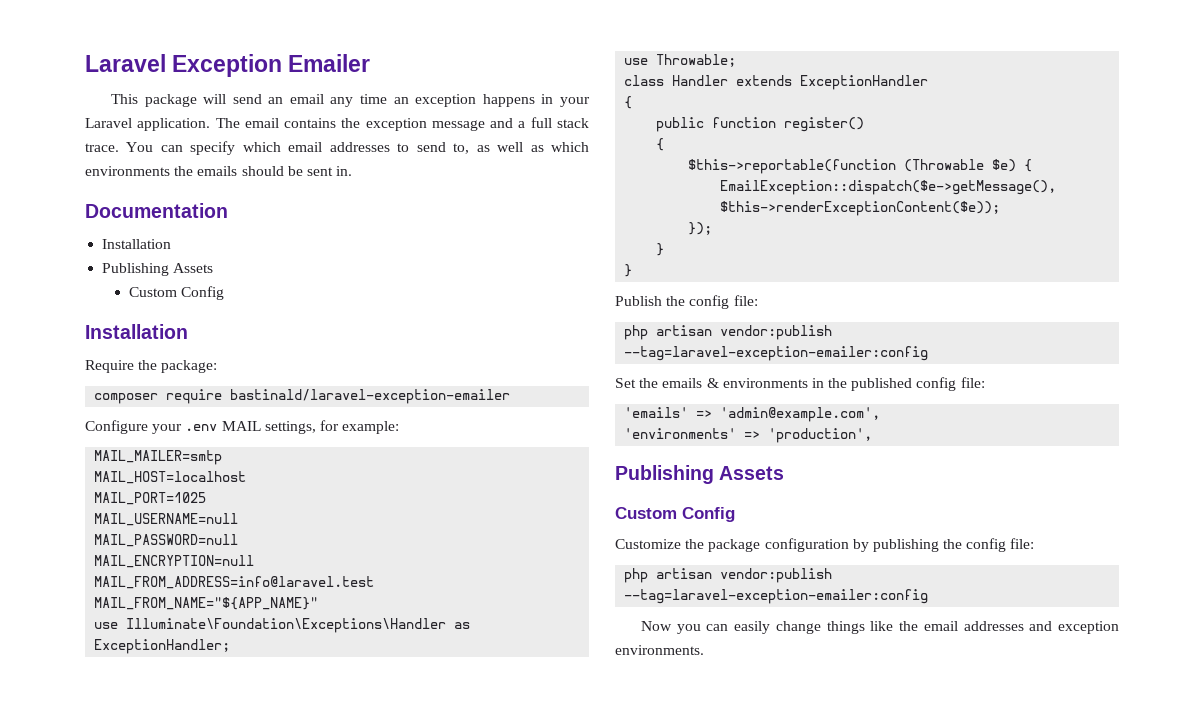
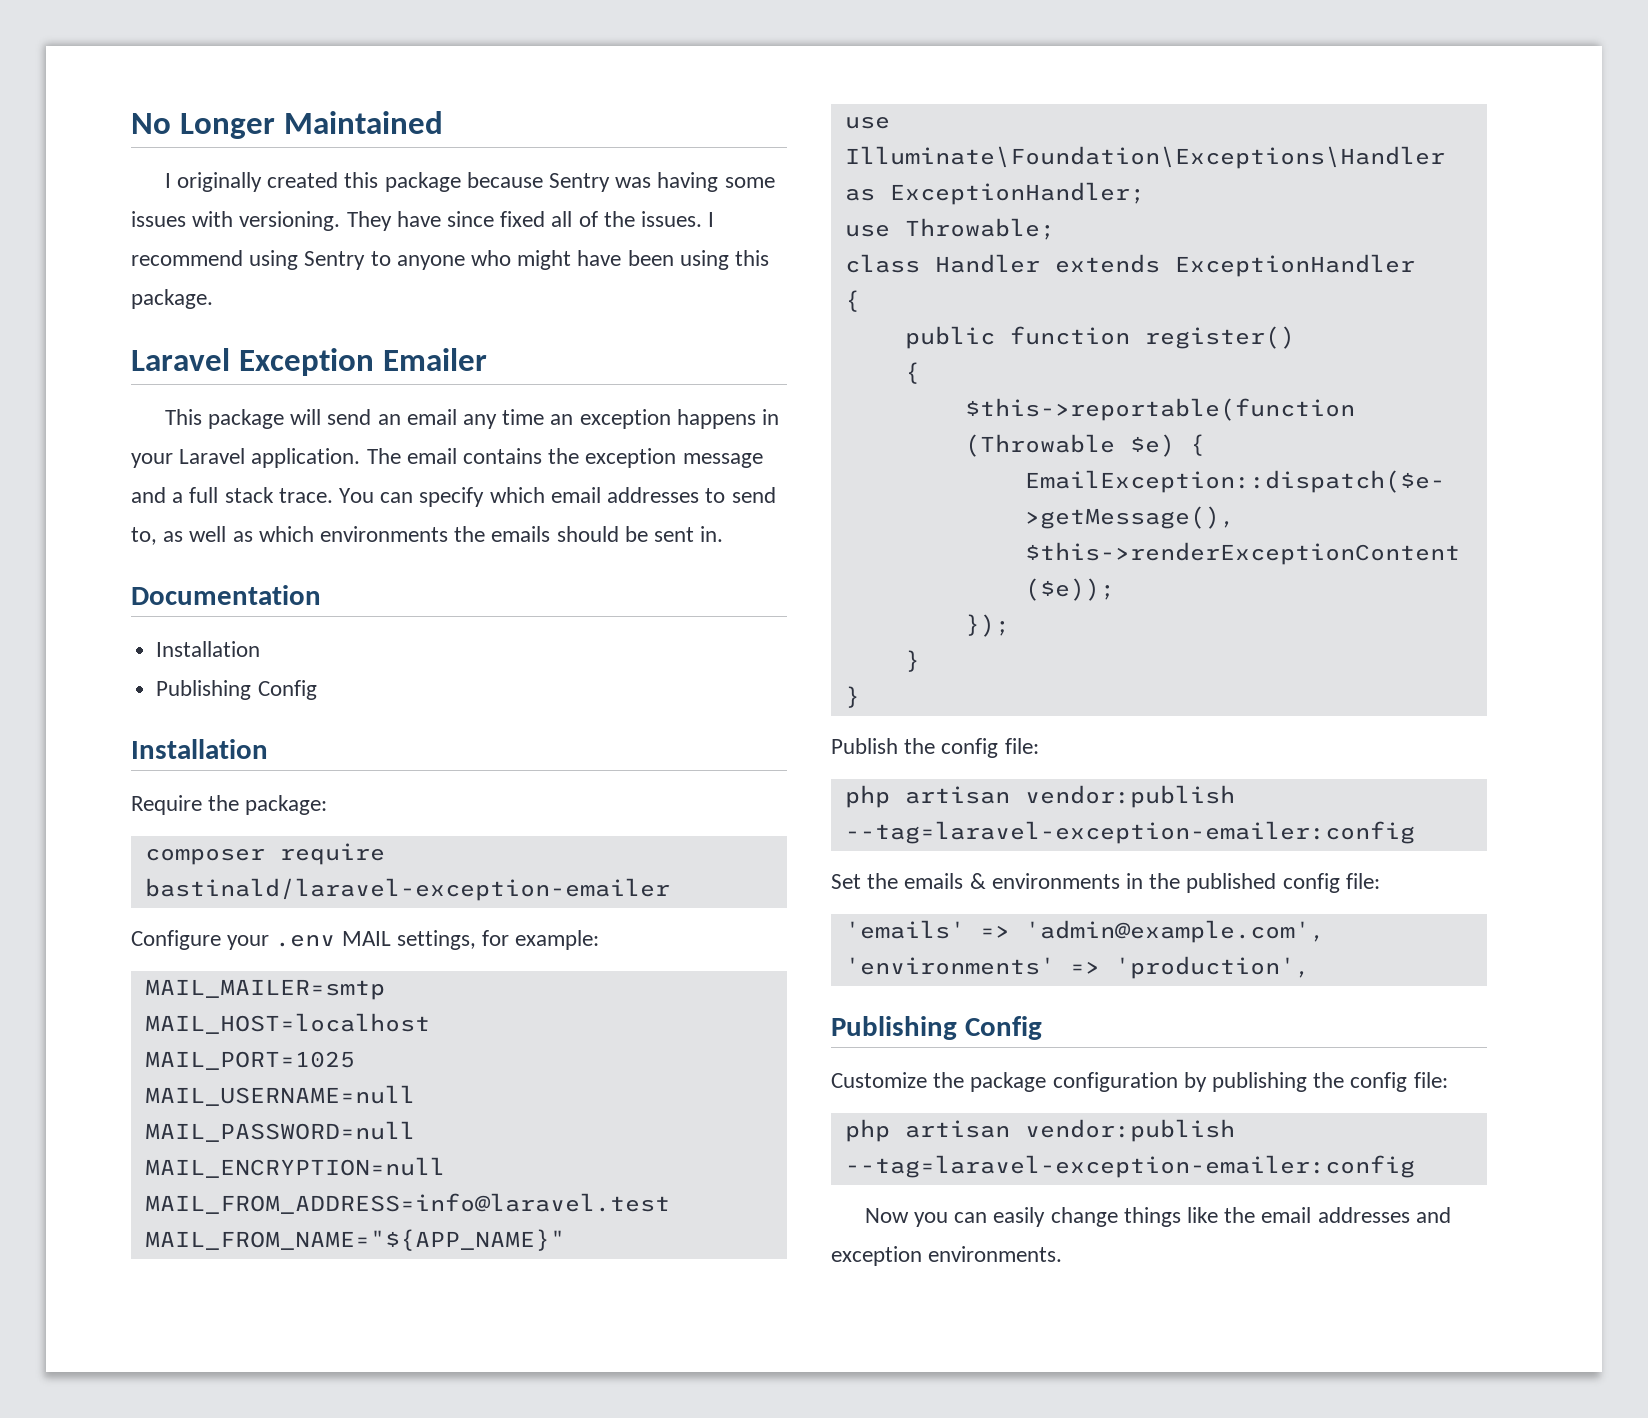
(85, 63) none -> [131,111,443,139] [164,172,775,192] [131,211,715,231] [131,250,770,270] [131,289,213,309] No Longer Maintained // I originally created this package because Sentry was having some issues with versioning. They have since fixed all of the issues. I recommend using Sentry to anyone who might have been using this package. //
[173,263,214,273] [128,287,177,297] Assets // Custom -> (252, 690) none
[719,466,785,480] [615,507,677,519] Assets // Custom -> (957, 1028) none

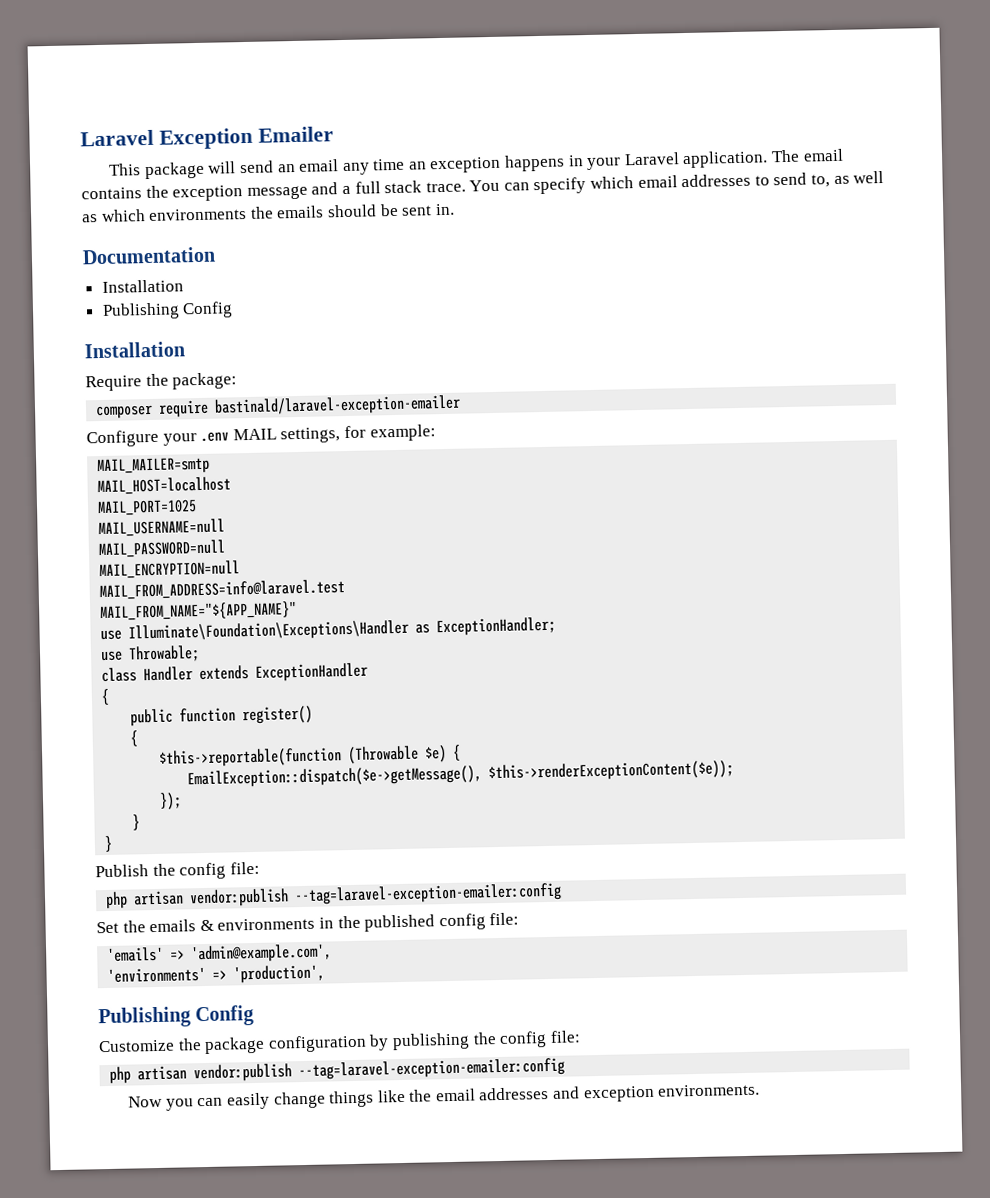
[131,111,443,139] [164,172,775,192] [131,211,715,231] [131,250,770,270] [131,289,213,309] No Longer Maintained // I originally created this package because Sentry was having some issues with versioning. They have since fixed all of the issues. I recommend using Sentry to anyone who might have been using this package. // -> (80, 138) none

